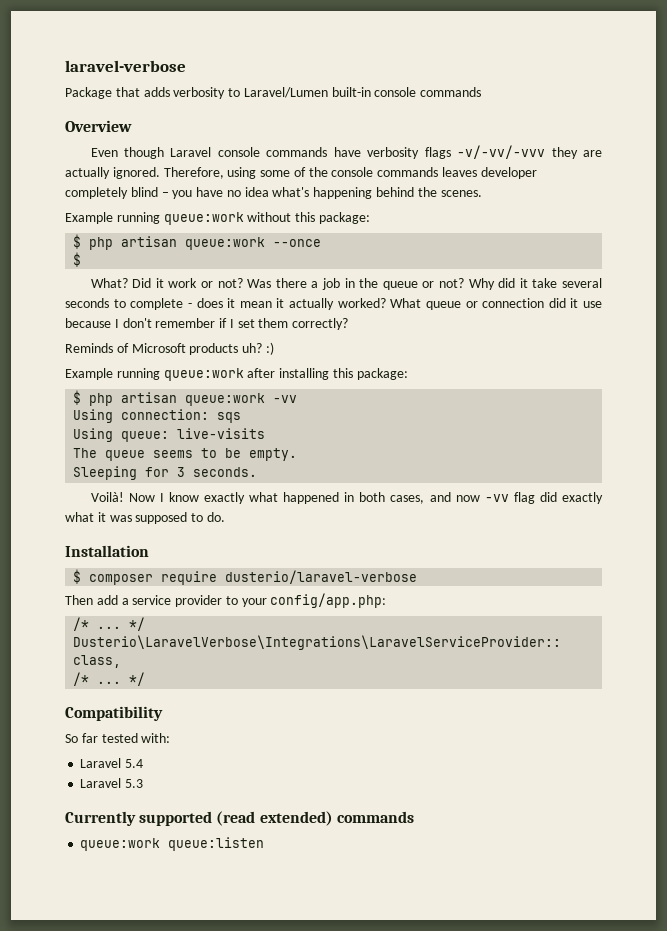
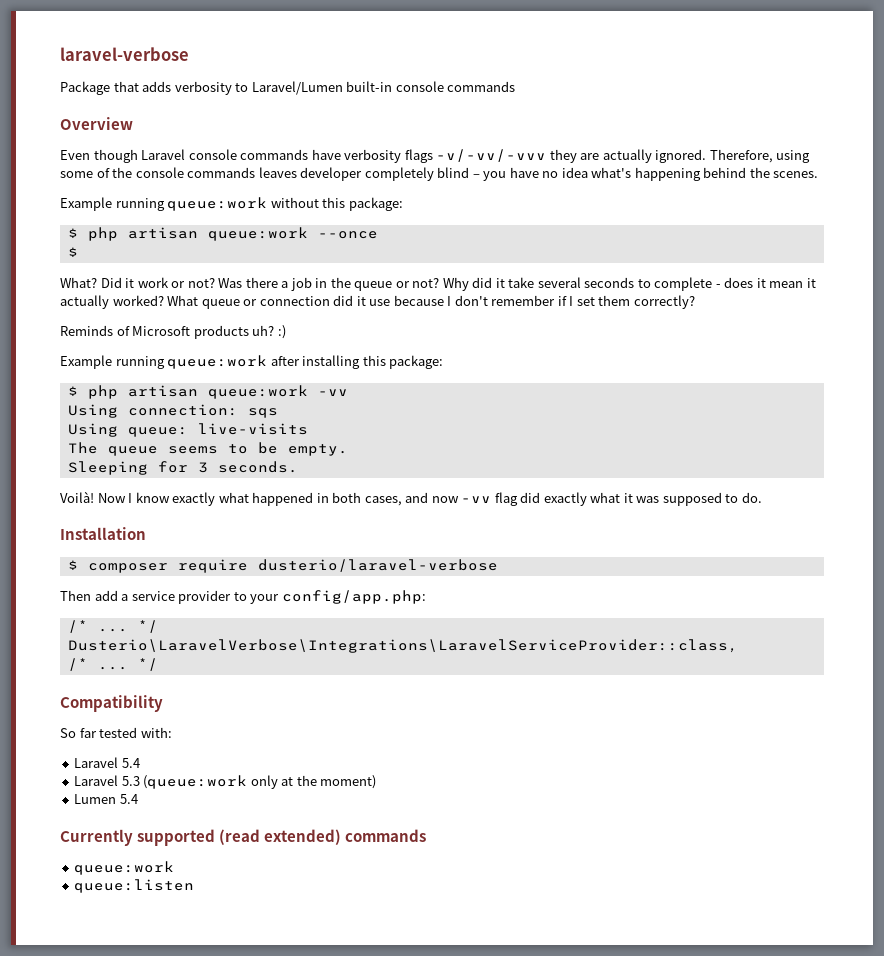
(144, 783) none -> [143,775,377,789] [74,794,138,804] (queue:work only at the moment) // Lumen 5.4
(161, 844) none -> (175, 868) //

